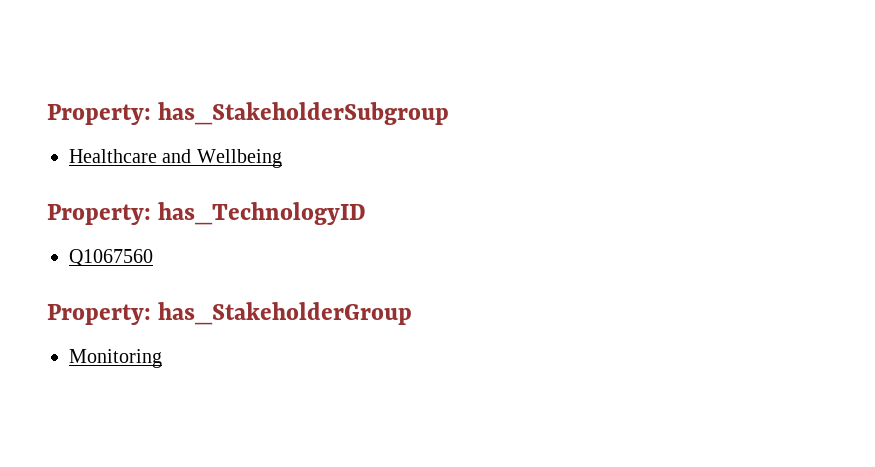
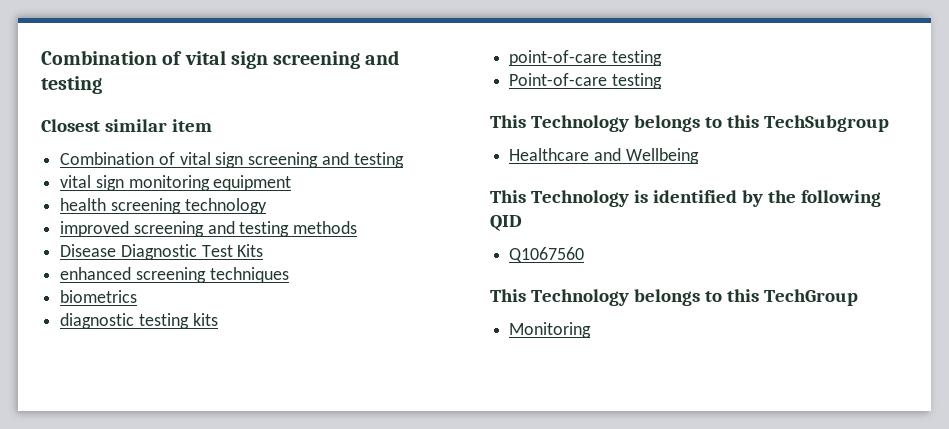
[47,102,450,125] [69,149,282,168] [47,202,367,225] [69,249,153,266] [47,302,413,325] Property: has_StakeholderSubgroup // Healthcare and Wellbeing // Property: has_TechnologyID // Q1067560 // Property: has_StakeholderGroup -> [41,50,400,69] [41,76,102,94] [41,119,212,132] [60,152,404,168] [60,175,292,191] [60,198,267,214] [60,221,358,237] [60,244,264,260] [60,267,289,283] [60,290,138,303] [60,313,218,329] [509,50,662,66] [509,73,662,89] [490,115,889,132] [509,148,699,164] [490,190,881,207] [490,215,522,231] [509,247,585,263] [490,289,858,306] Combination of vital sign screening and testing // Closest similar item // Combination of vital sign screening and testing // vital sign monitoring equipment // health screening technology // improved screening and testing methods // Disease Diagnostic Test Kits // enhanced screening techniques // biometrics // diagnostic testing kits // point-of-care testing // Point-of-care testing // This Technology belongs to this TechSubgroup // Healthcare and Wellbeing // This Technology is identified by the following QID // Q1067560 // This Technology belongs to this TechGroup

